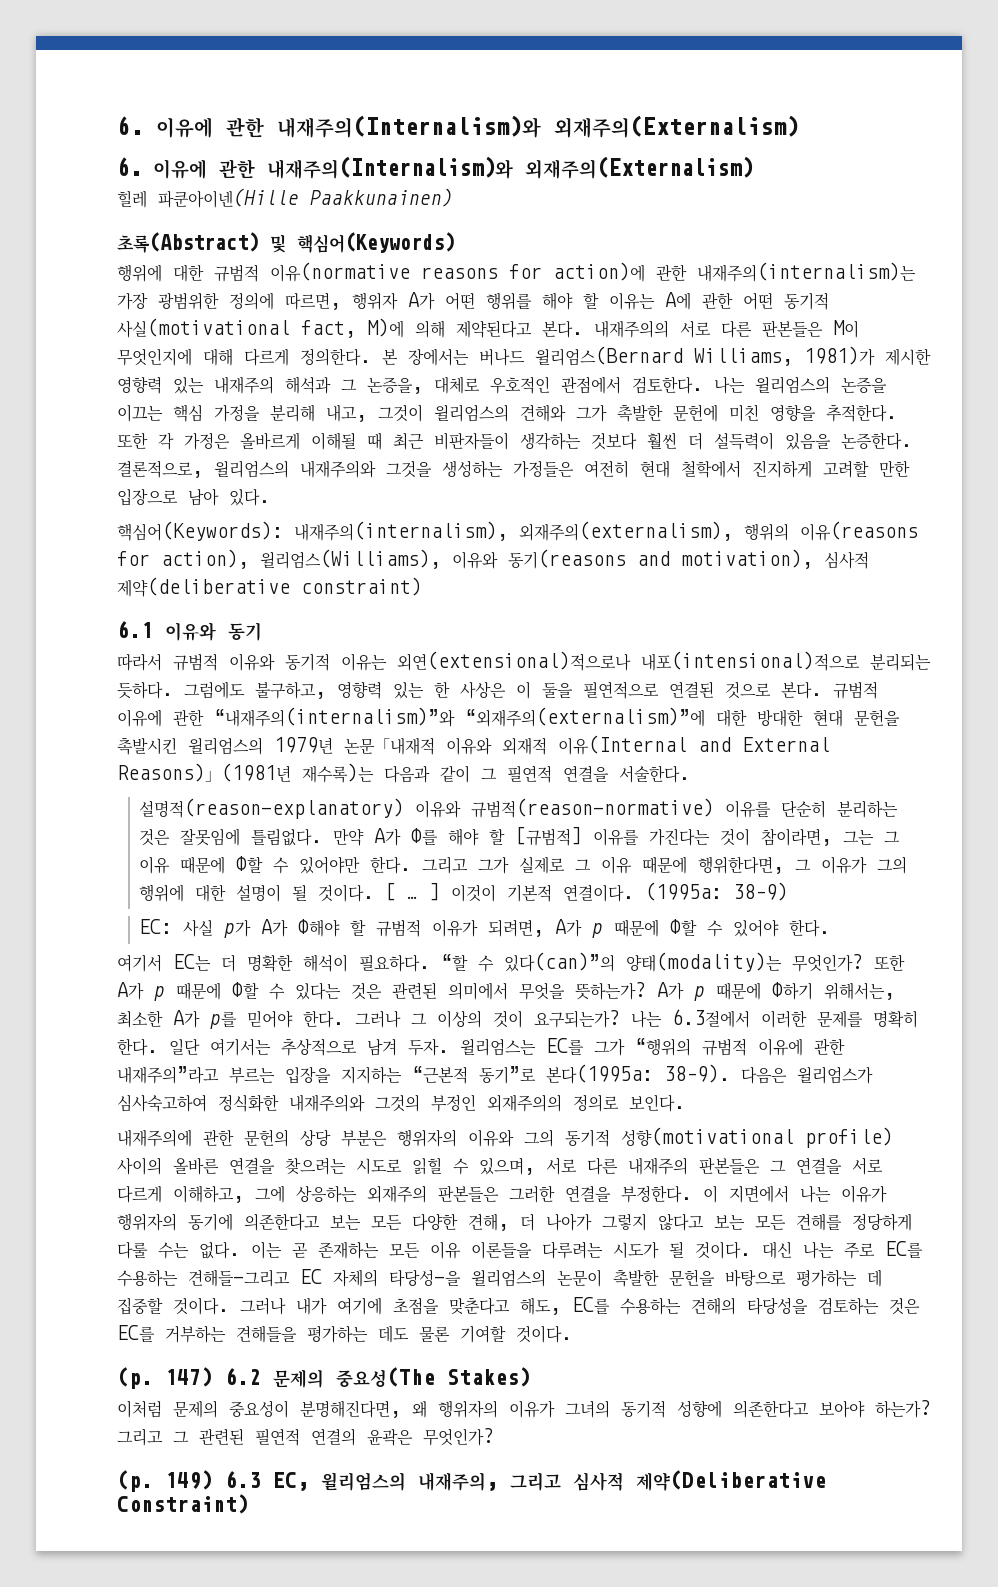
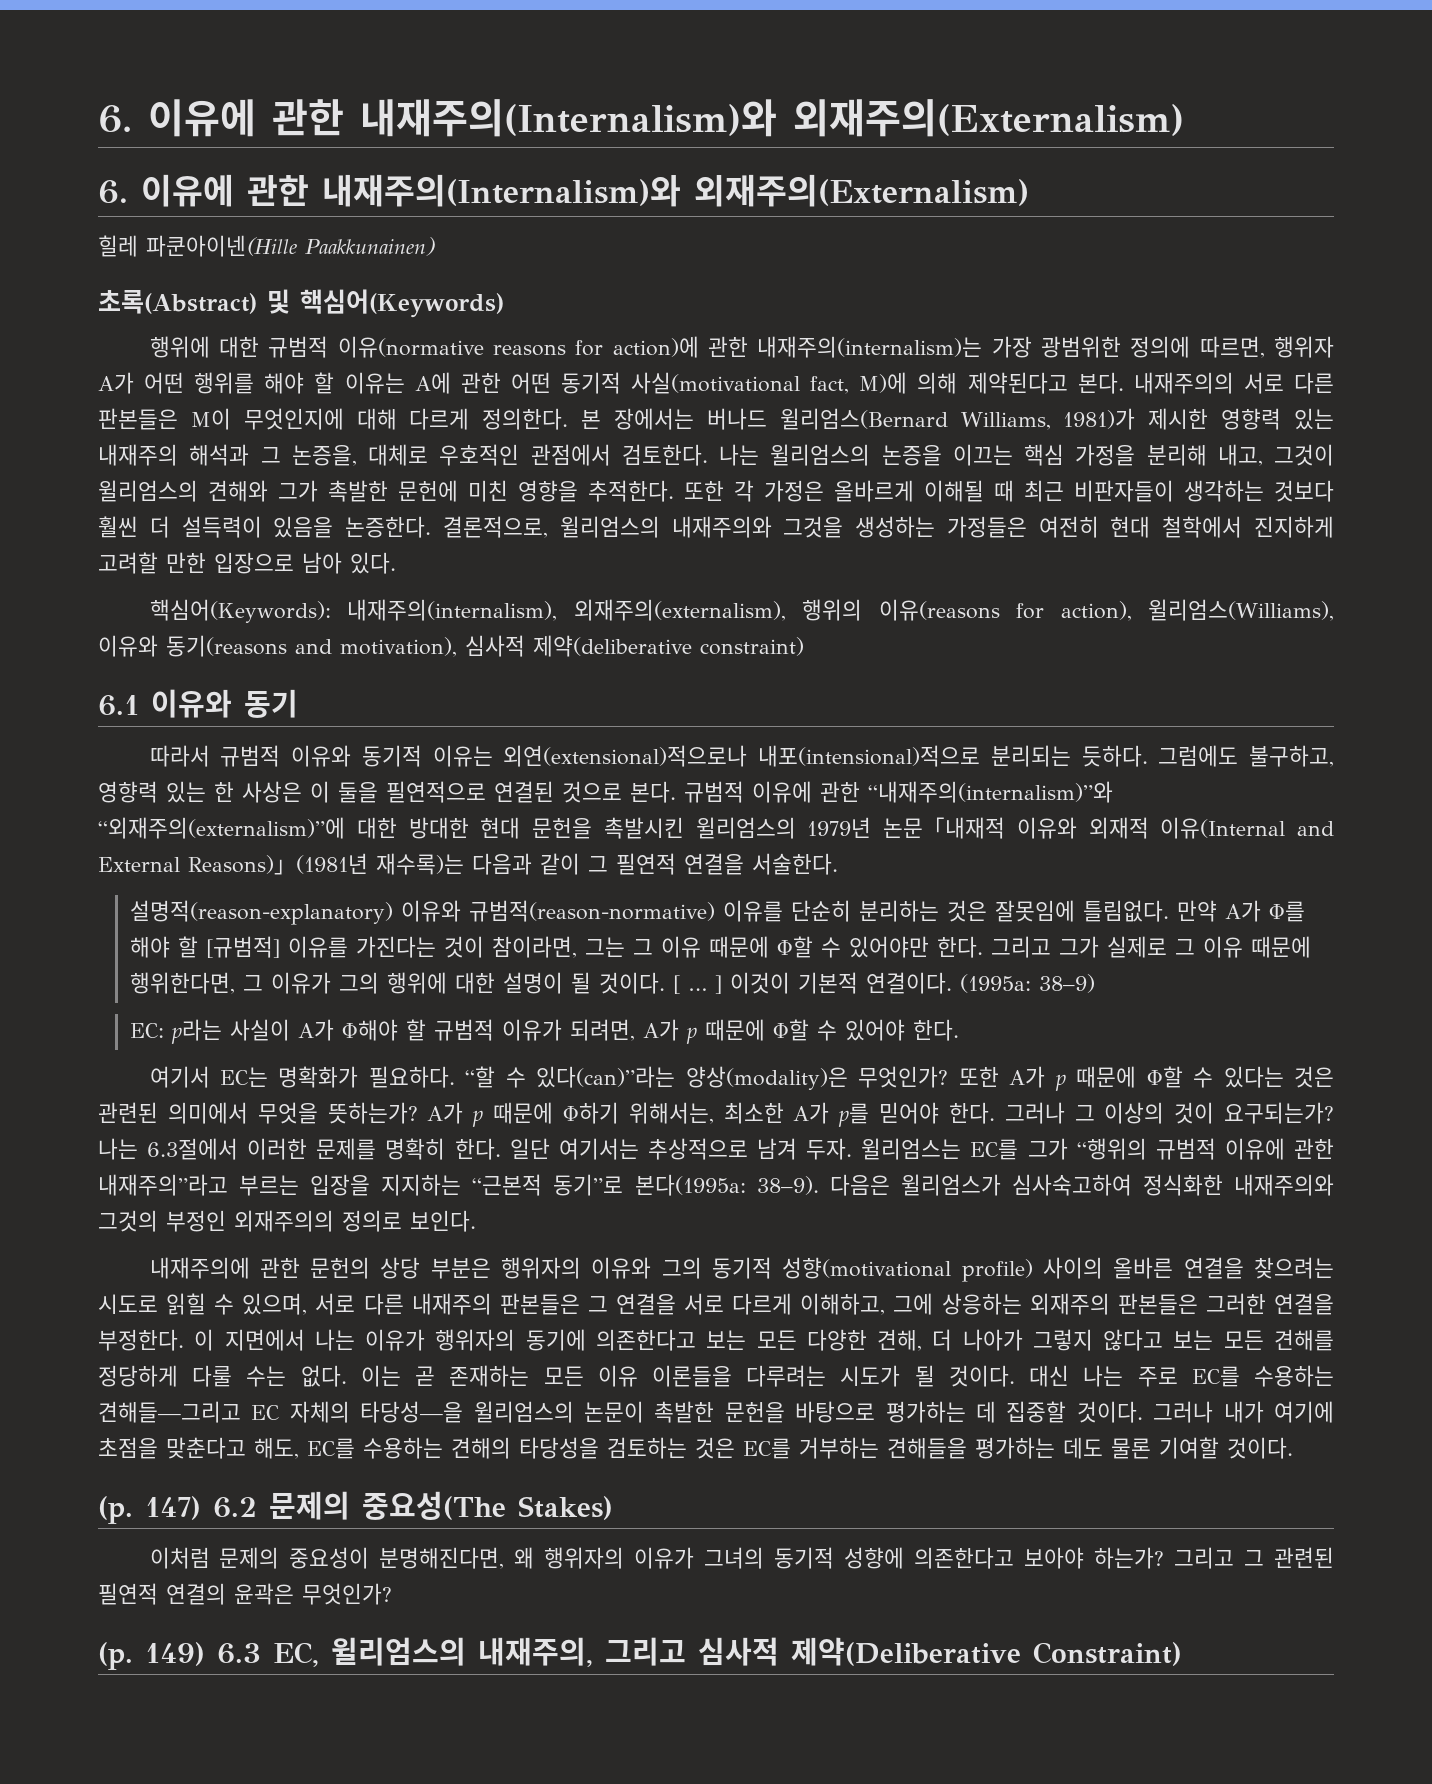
[183,919,252,938] 사실 p가 -> [171,1019,291,1044] p라는 사실이
[221,954,348,972] 더 명확한 해석이 -> [278,1066,359,1088] 명확화가
[504,952,782,972] 있다(can)”의 양태(modality)는 -> [536,1066,848,1090] 있다(can)”라는 양상(modality)은

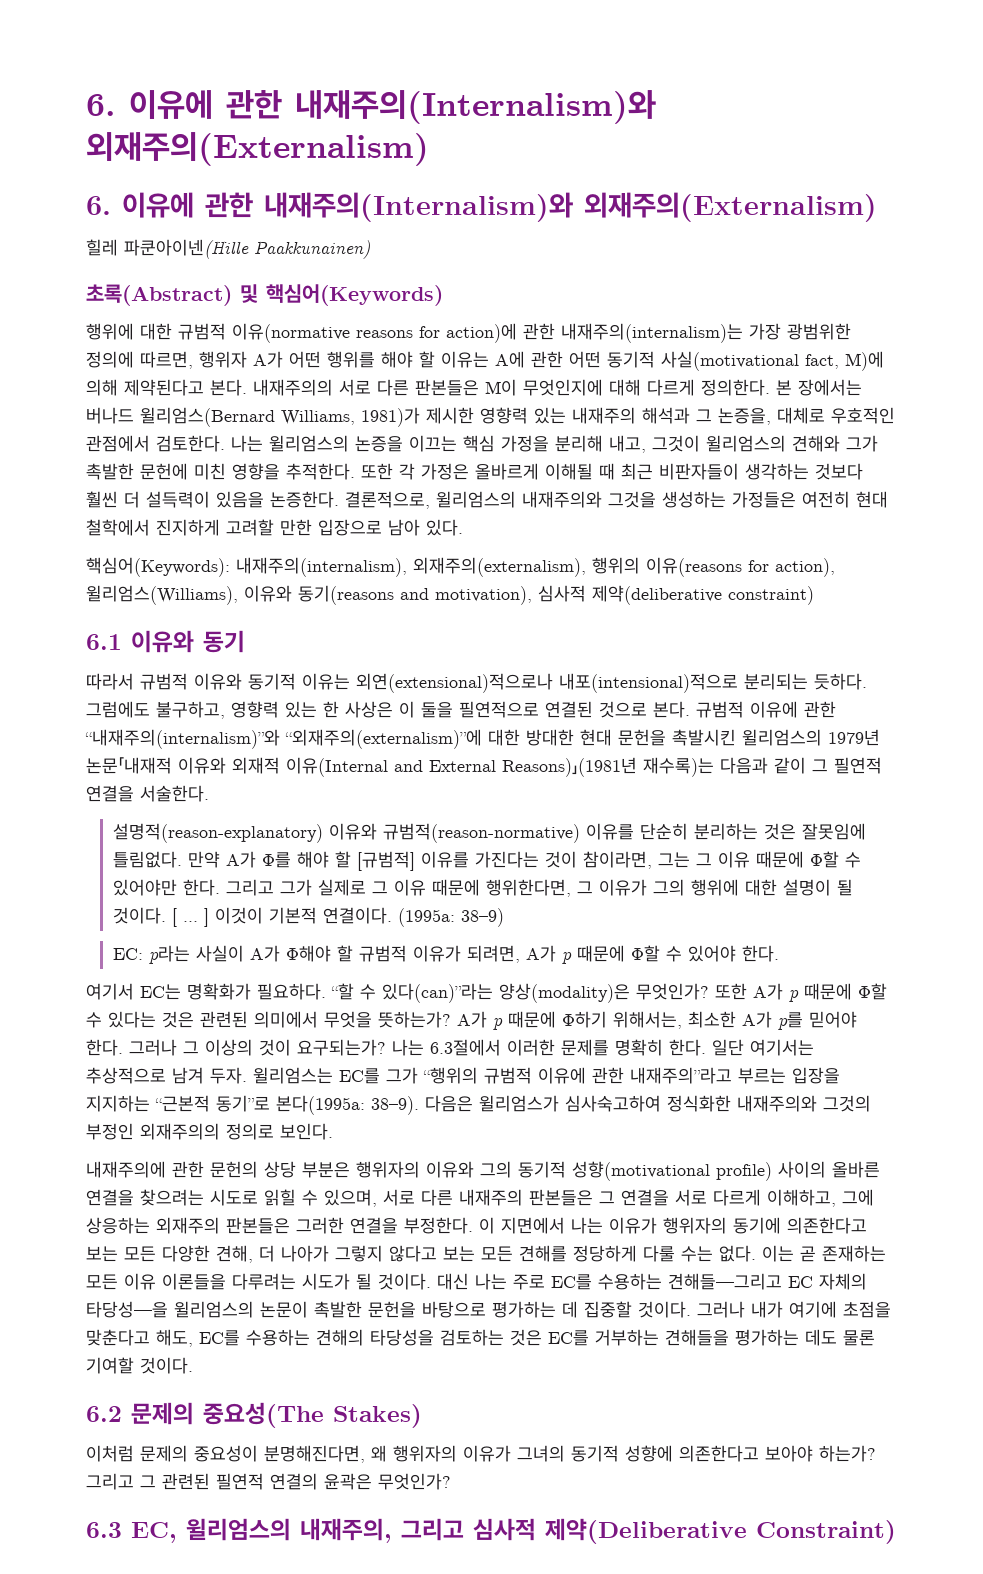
[98,1496,201,1524] (p. 147) -> (193, 1365) none
[98,1642,205,1670] (p. 149) -> (451, 1481) none

